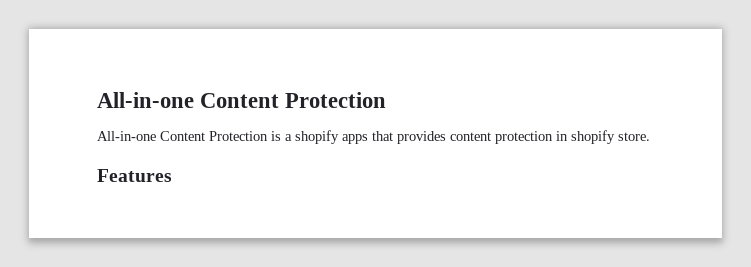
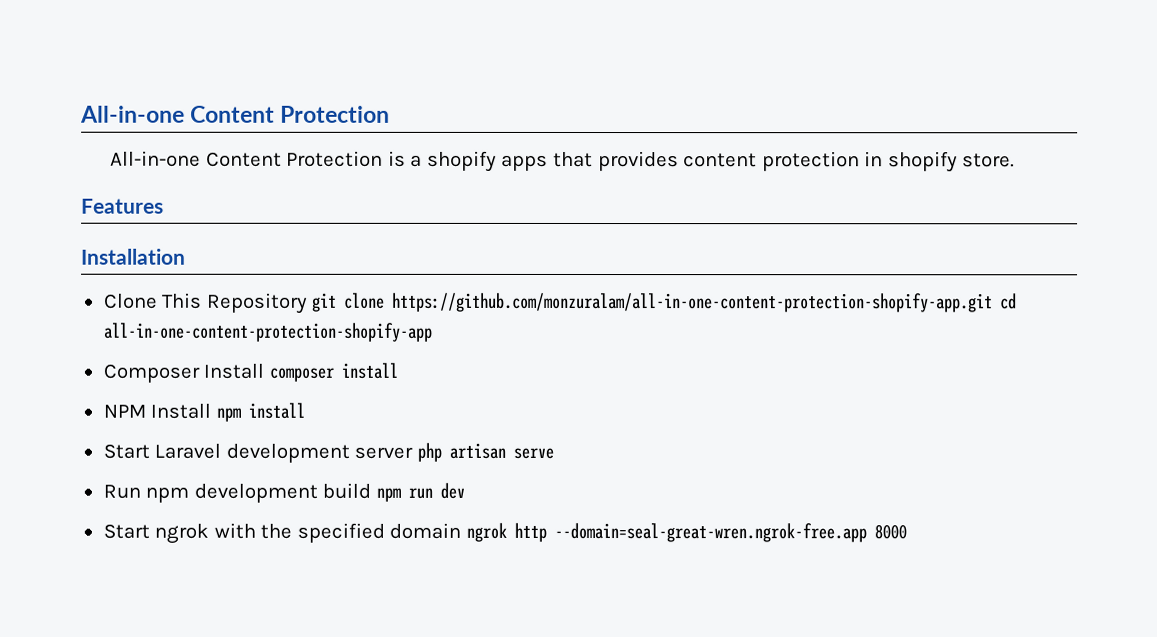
(172, 175) none -> [81,248,186,265] [103,292,1018,314] [102,322,432,342] [102,362,398,383] [102,402,305,422] [102,442,554,463] [102,482,465,503] [102,522,907,544] // Installation // Clone This Repository git clone https://github.com/monzuralam/all-in-one-content-protection-shopify-app.git cd all-in-one-content-protection-shopify-app // Composer Install composer install // NPM Install npm install // Start Laravel development server php artisan serve // Run npm development build npm run dev // Start ngrok with the specified domain ngrok http --domain=seal-great-wren.ngrok-free.app 8000

